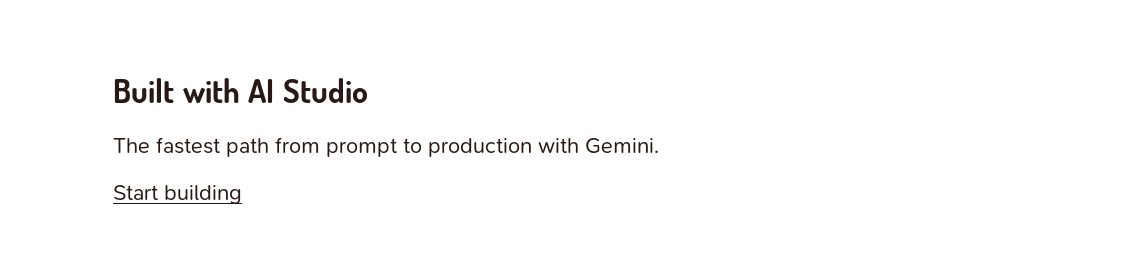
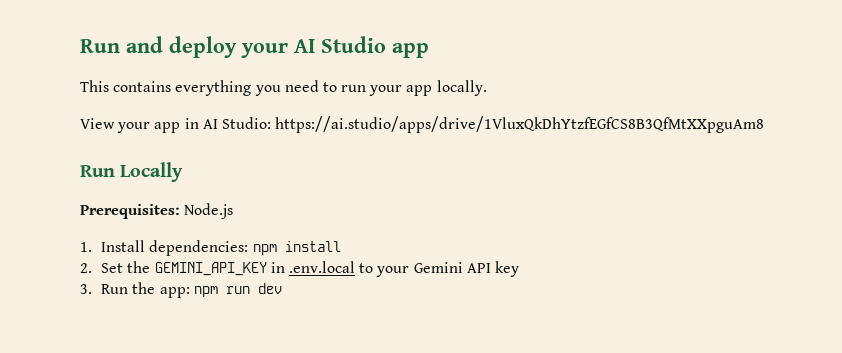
[113,78,368,103] [113,137,659,157] [113,185,242,204] Built with AI Studio // The fastest path from prompt to production with Gemini. // Start building -> [80,36,429,58] [80,80,487,96] [80,116,765,133] [80,162,184,182] [80,203,234,219] [80,240,341,256] [80,261,519,277] [80,282,282,298] Run and deploy your AI Studio app // This contains everything you need to run your app locally. // View your app in AI Studio: https://ai.studio/apps/drive/1VluxQkDhYtzfEGfCS8B3QfMtXXpguAm8 // Run Locally // Prerequisites: Node.js // 1. Install dependencies: npm install // 2. Set the GEMINI_API_KEY in .env.local to your Gemini API key // 3. Run the app: npm run dev

